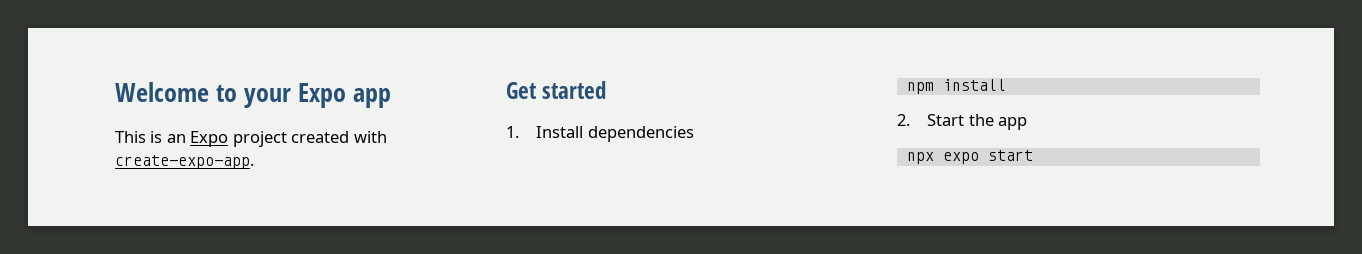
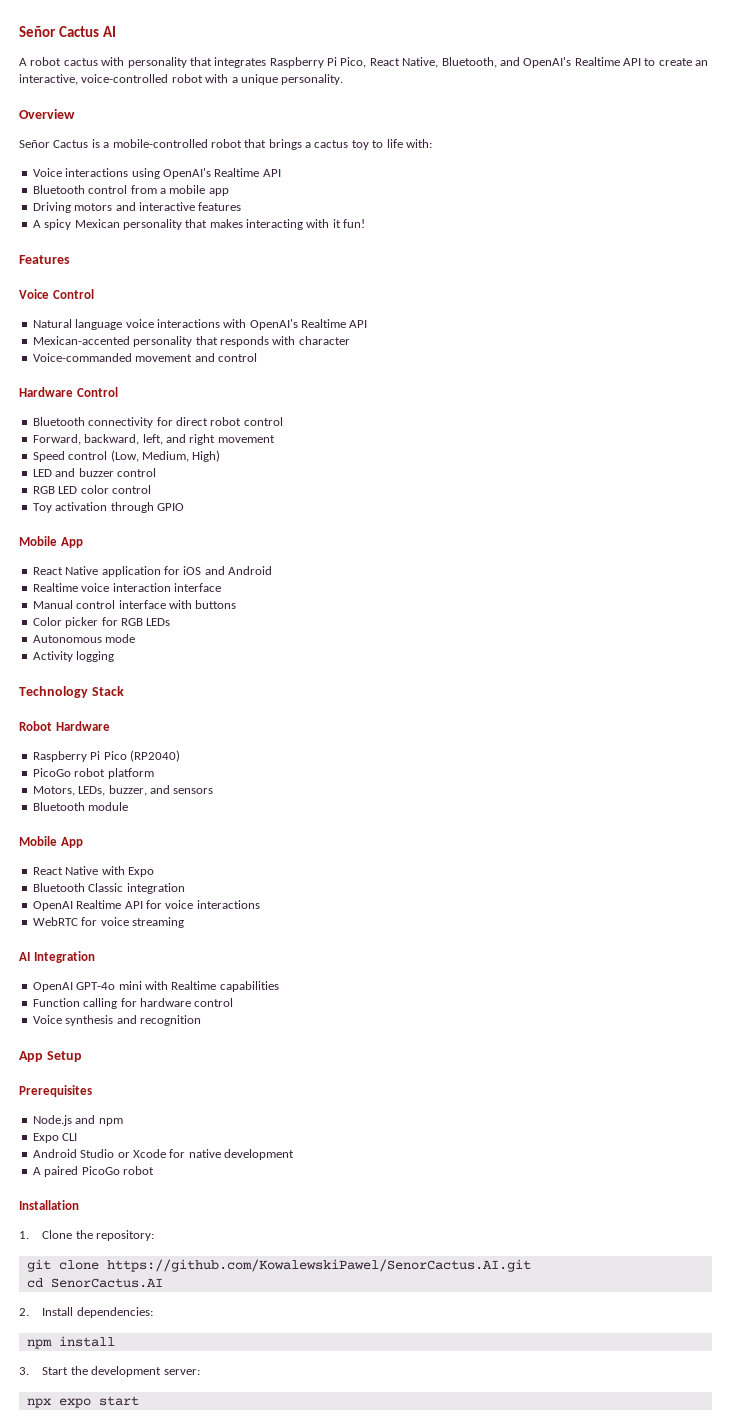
[115,82,392,108] [115,131,387,147] [115,155,254,169] [506,81,607,99] [506,126,694,142] Welcome to your Expo app // This is an Expo project created with create-expo-app. // Get started // 1. Install dependencies -> [19,26,116,37] [19,57,709,68] [19,74,344,85] [19,109,75,119] [19,139,432,150] [32,168,281,179] [32,185,229,196] [32,202,242,213] [32,219,366,230] [19,255,70,264] [19,289,94,299] [32,319,368,330] [32,336,350,347] [32,353,257,362] [19,387,118,397] [32,417,283,428] [32,434,275,445] [32,450,221,462] [32,468,156,477] [32,485,151,494] [32,502,184,513] [19,536,83,548] [32,566,272,577] [32,583,221,592] [32,600,237,609] [32,617,171,628] [32,634,136,643] [32,651,115,662] [19,686,124,698] [19,721,110,731] [32,750,180,762] [32,768,154,779] [32,785,214,796] [32,802,129,811] [19,836,83,848] [32,866,154,877] [32,883,185,894] [32,900,260,911] [32,917,184,928] [19,951,95,963] [32,981,279,992] [32,998,234,1009] [32,1015,201,1026] [19,1051,82,1062] [19,1085,92,1097] [32,1115,123,1126] [32,1133,78,1143] [32,1149,294,1160] [32,1166,154,1177] [19,1200,79,1210] [19,1230,155,1241] [26,1259,531,1272] [26,1278,163,1288] [19,1307,153,1318] Señor Cactus AI // A robot cactus with personality that integrates Raspberry Pi Pico, React Native, Bluetooth, and OpenAI's Realtime API to create an interactive, voice-controlled robot with a unique personality. // Overview // Señor Cactus is a mobile-controlled robot that brings a cactus toy to life with: // Voice interactions using OpenAI's Realtime API // Bluetooth control from a mobile app // Driving motors and interactive features // A spicy Mexican personality that makes interacting with it fun! // Features // Voice Control // Natural language voice interactions with OpenAI's Realtime API // Mexican-accented personality that responds with character // Voice-commanded movement and control // Hardware Control // Bluetooth connectivity for direct robot control // Forward, backward, left, and right movement // Speed control (Low, Medium, High) // LED and buzzer control // RGB LED color control // Toy activation through GPIO // Mobile App // React Native application for iOS and Android // Realtime voice interaction interface // Manual control interface with buttons // Color picker for RGB LEDs // Autonomous mode // Activity logging // Technology Stack // Robot Hardware // Raspberry Pi Pico (RP2040) // PicoGo robot platform // Motors, LEDs, buzzer, and sensors // Bluetooth module // Mobile App // React Native with Expo // Bluetooth Classic integration // OpenAI Realtime API for voice interactions // WebRTC for voice streaming // AI Integration // OpenAI GPT-4o mini with Realtime capabilities // Function calling for hardware control // Voice synthesis and recognition // App Setup // Prerequisites // Node.js and npm // Expo CLI // Android Studio or Xcode for native development // A paired PicoGo robot // Installation // 1. Clone the repository: // git clone https://github.com/KowalewskiPawel/SenorCactus.AI.git // cd SenorCactus.AI // 2. Install dependencies:
[897,114,910,126] 2. -> [19,1367,29,1375] 3.
[998,117,1028,130] app -> [91,1366,200,1377] development server:

